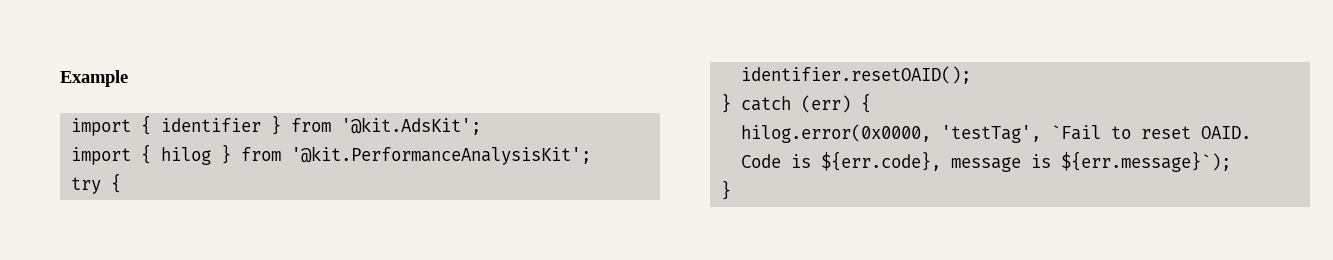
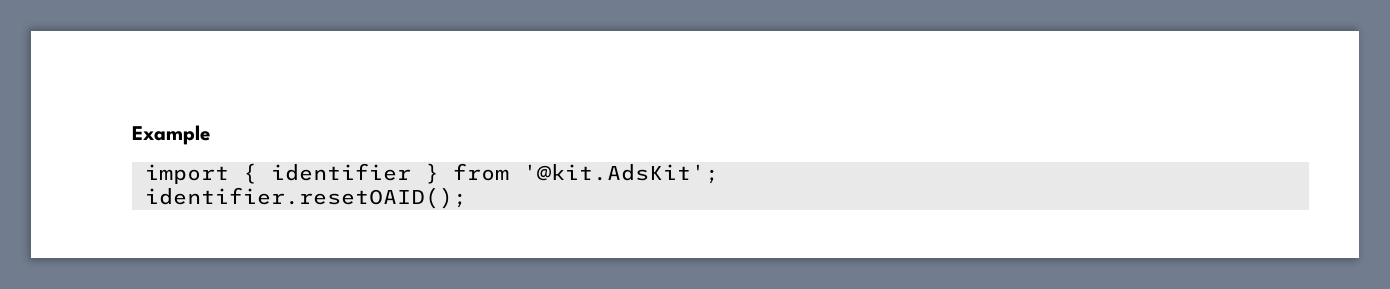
[71,144,592,165] [71,173,122,194] [741,66,972,84] [721,93,872,113] [741,124,1252,143] [741,151,1232,172] [721,180,732,200] import { hilog } from '@kit.PerformanceAnalysisKit'; // try { // identifier.resetOAID(); // } catch (err) { // hilog.error(0x0000, 'testTag', `Fail to reset OAID. Code is ${err.code}, message is ${err.message}`); // } -> [144,187,467,209] identifier.resetOAID();

